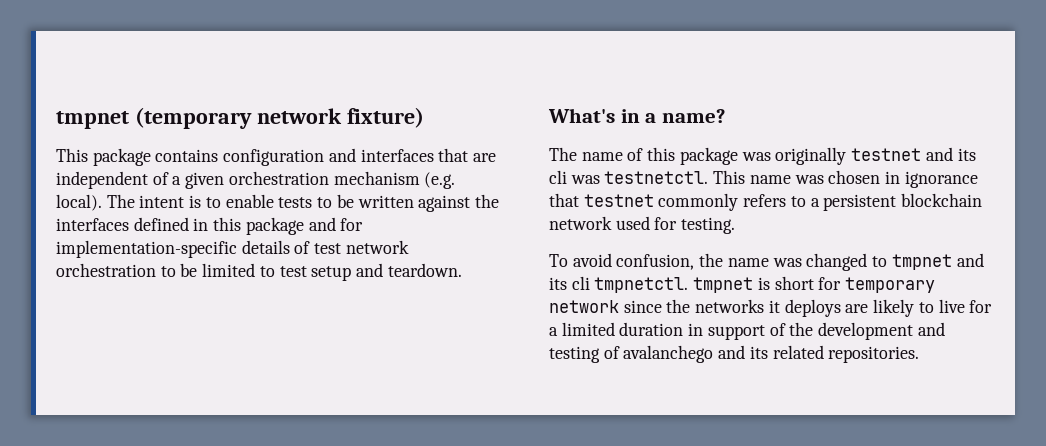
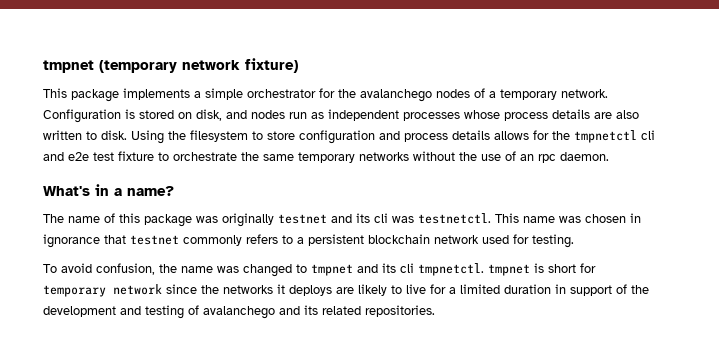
[155,148,497,166] [56,171,456,189] [56,194,499,212] [56,217,364,235] [56,240,409,258] [56,263,462,281] contains configuration and interfaces that are independent of a given orchestration mechanism (e.g. local). The intent is to enable tests to be written against the interfaces defined in this package and for implementation-specific details of test network orchestration to be limited to test setup and teardown. -> [123,88,608,102] [43,109,639,123] [43,130,655,144] [43,151,609,163] implements a simple orchestrator for the avalanchego nodes of a temporary network. Configuration is stored on disk, and nodes run as independent processes whose process details are also written to disk. Using the filesystem to store configuration and process details allows for the tmpnetctl cli and e2e test fixture to orchestrate the same temporary networks without the use of an rpc daemon.

